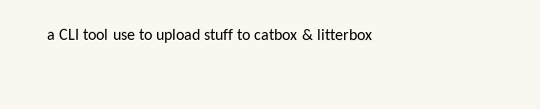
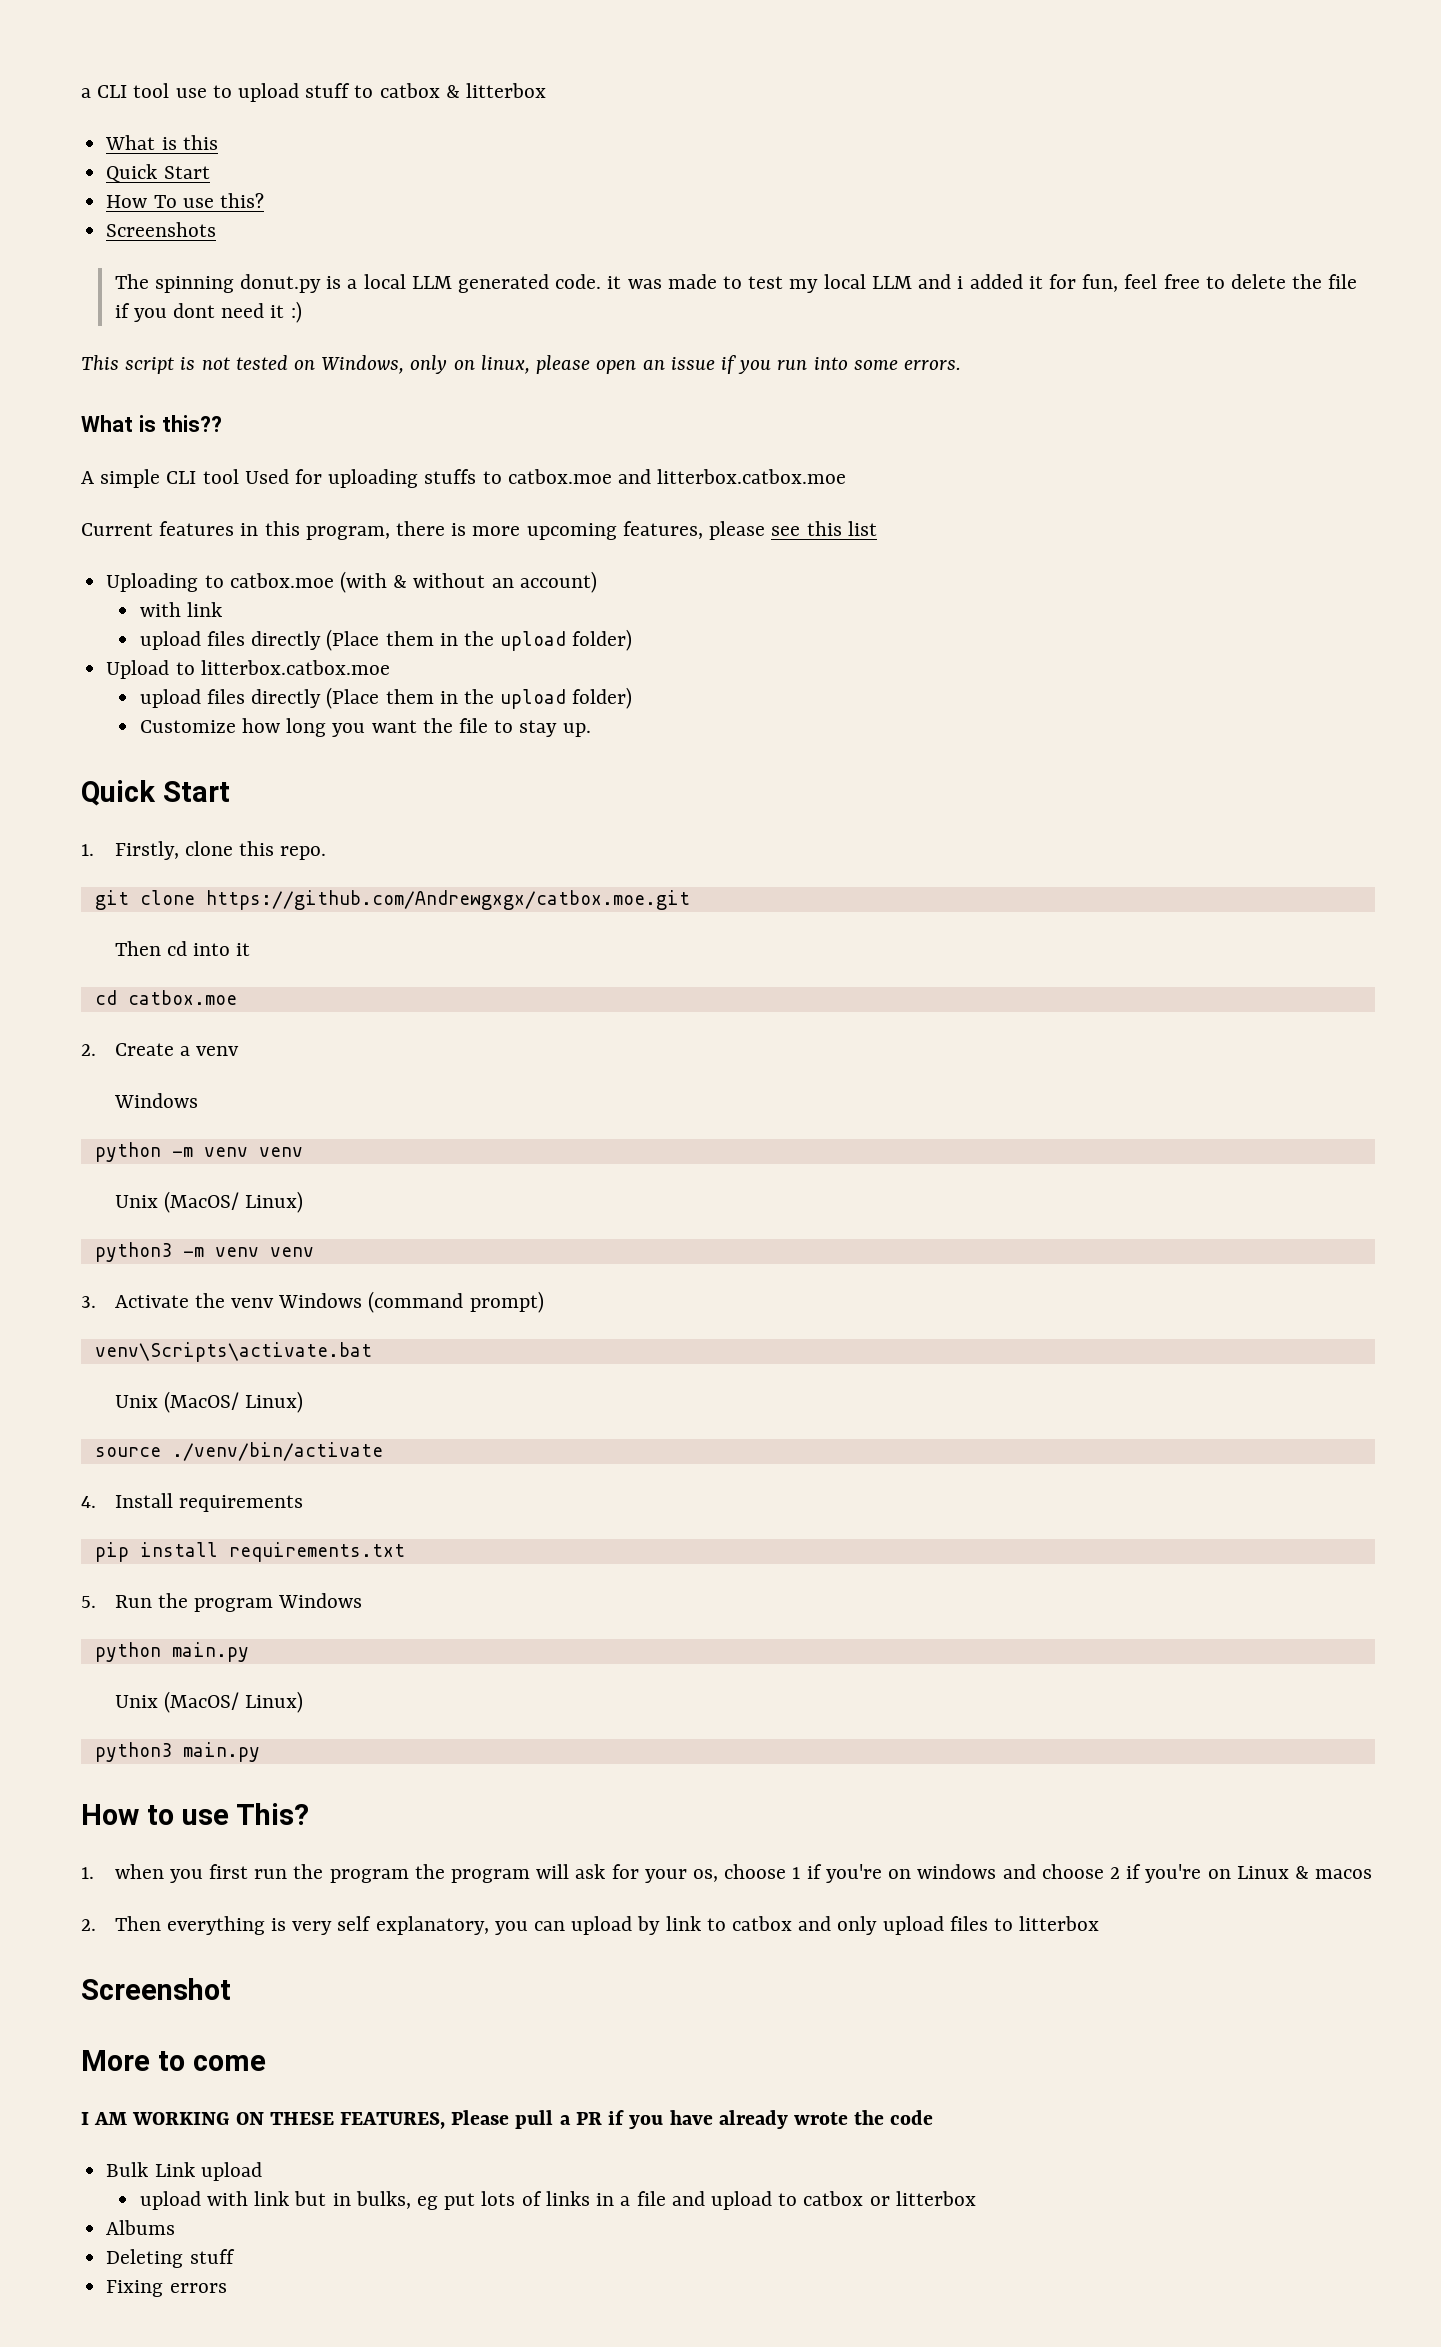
(373, 35) none -> [105,135,218,150] [106,164,210,182] [106,193,264,208] [106,222,217,237] [114,274,1358,293] [114,301,302,323] [81,355,961,374] [81,415,222,432] [81,469,847,488] [81,521,877,540] [106,571,597,593] [139,602,223,617] [139,629,633,651] [106,660,390,679] [139,687,633,709] [139,718,591,737] [81,780,230,806] [81,841,327,860] [94,890,690,910] [114,941,251,956] [94,990,237,1005] [81,1043,239,1056] [113,1093,198,1108] [94,1142,303,1162] [114,1191,303,1213] [94,1242,314,1262] [81,1291,544,1313] [94,1342,372,1362] [114,1391,303,1413] [94,1442,383,1461] [81,1493,303,1512] [94,1542,405,1562] [81,1593,363,1612] [94,1642,249,1662] [114,1691,303,1713] [94,1742,260,1762] [81,1803,310,1825] [81,1864,1373,1883] [81,1916,1100,1935] [81,1978,231,2000] [81,2050,266,2071] [81,2110,934,2129] [106,2162,262,2181] [139,2191,976,2210] [106,2220,176,2235] [106,2249,235,2268] [106,2280,227,2297] // What is this // Quick Start // How To use this? // Screenshots // The spinning donut.py is a local LLM generated code. it was made to test my local LLM and i added it for fun, feel free to delete the file if you dont need it :) // This script is not tested on Windows, only on linux, please open an issue if you run into some errors. // What is this?? // A simple CLI tool Used for uploading stuffs to catbox.moe and litterbox.catbox.moe // Current features in this program, there is more upcoming features, please see this list // Uploading to catbox.moe (with & without an account) // with link // upload files directly (Place them in the upload folder) // Upload to litterbox.catbox.moe // upload files directly (Place them in the upload folder) // Customize how long you want the file to stay up. // Quick Start // 1. Firstly, clone this repo. // git clone https://github.com/Andrewgxgx/catbox.moe.git // Then cd into it // cd catbox.moe // 2. Create a venv // Windows // python -m venv venv // Unix (MacOS/ Linux) // python3 -m venv venv // 3. Activate the venv Windows (command prompt) // venv\Scripts\activate.bat // Unix (MacOS/ Linux) // source ./venv/bin/activate // 4. Install requirements // pip install requirements.txt // 5. Run the program Windows // python main.py // Unix (MacOS/ Linux) // python3 main.py // How to use This? // 1. when you first run the program the program will ask for your os, choose 1 if you're on windows and choose 2 if you're on Linux & macos // 2. Then everything is very self explanatory, you can upload by link to catbox and only upload files to litterbox // Screenshot // More to come // I AM WORKING ON THESE FEATURES, Please pull a PR if you have already wrote the code // Bulk Link upload // upload with link but in bulks, eg put lots of links in a file and upload to catbox or litterbox // Albums // Deleting stuff // Fixing errors

